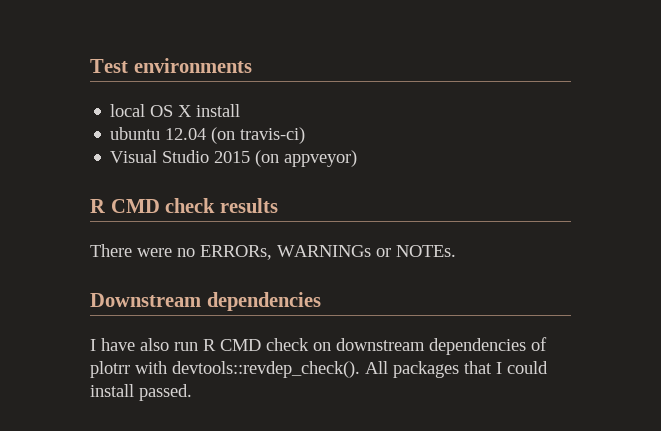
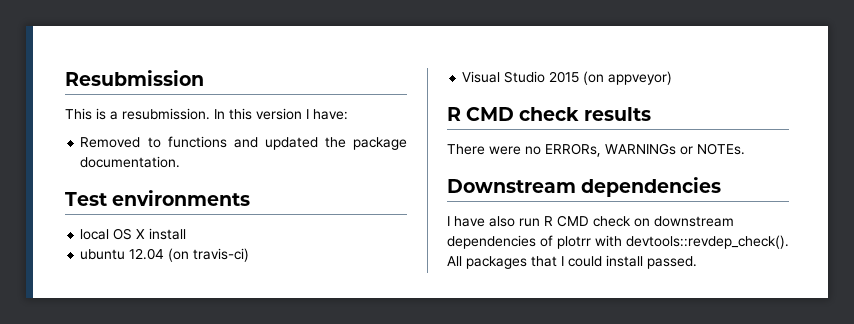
(90, 66) none -> [65,70,204,86] [65,108,348,120] [80,136,408,150] [80,156,181,168] Resubmission // This is a resubmission. In this version I have: // Removed to functions and updated the package documentation. //

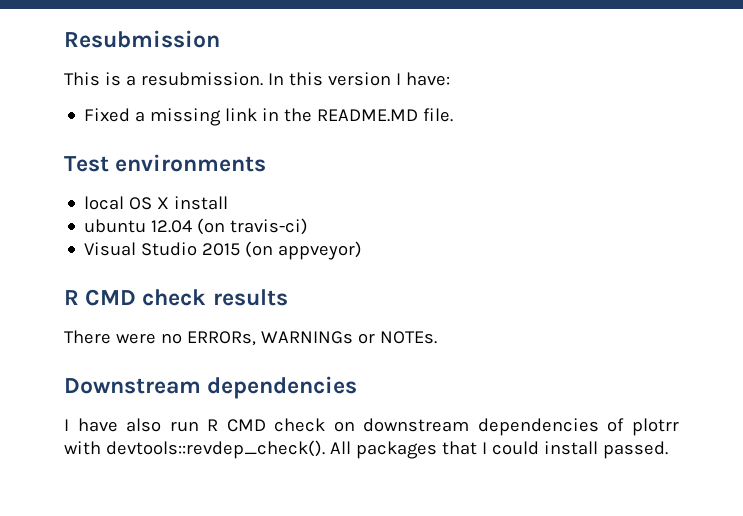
[80,136,408,150] [80,156,181,168] Removed to functions and updated the package documentation. -> [84,108,454,126] Fixed a missing link in the README.MD file.

